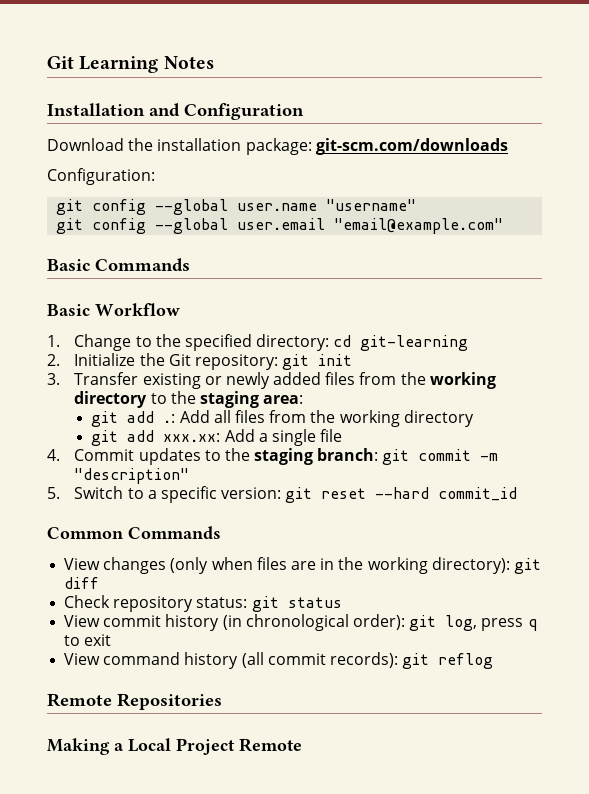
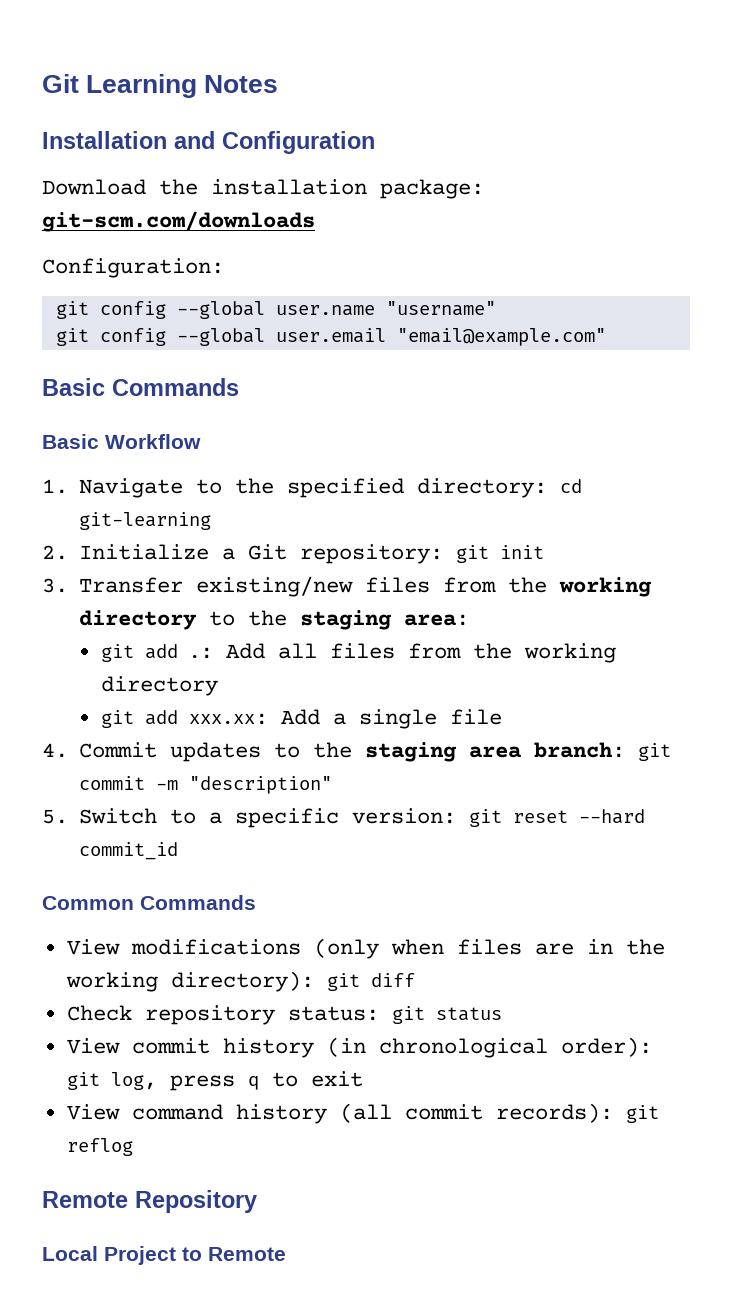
[74,334,132,351] Change -> [79,478,184,498] Navigate
[139,353,165,366] the -> [222,548,236,560] a
[142,372,322,389] existing or newly added -> [196,576,354,597] existing/new
(314, 456) none -> [469,746,522,758] area
[103,557,167,574] changes -> [130,939,301,955] modifications
[117,693,222,710] [47,738,124,755] Repositories // Making a -> [135,1190,257,1213] Repository //
(235, 746) none -> [182,1247,202,1261] to

